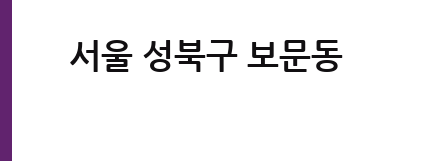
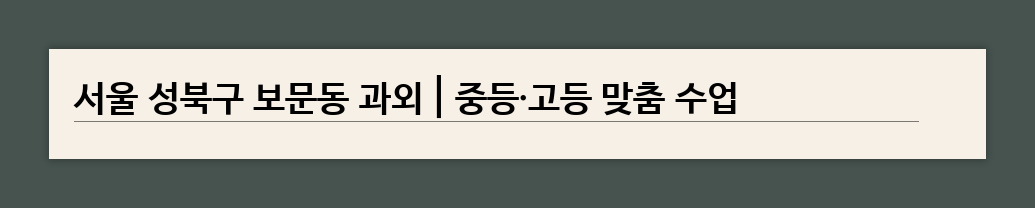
(344, 56) none -> [359,75,740,119] 과외 | 중등·고등 맞춤 수업

